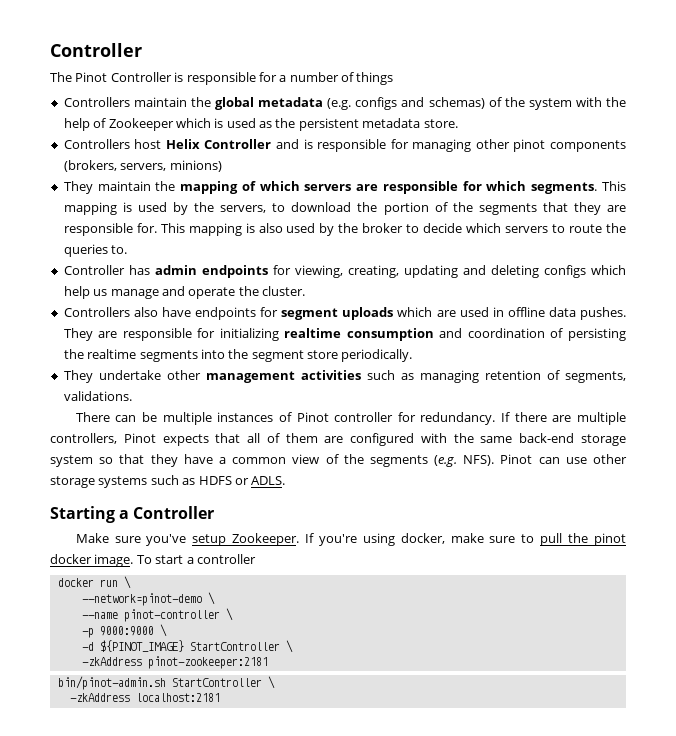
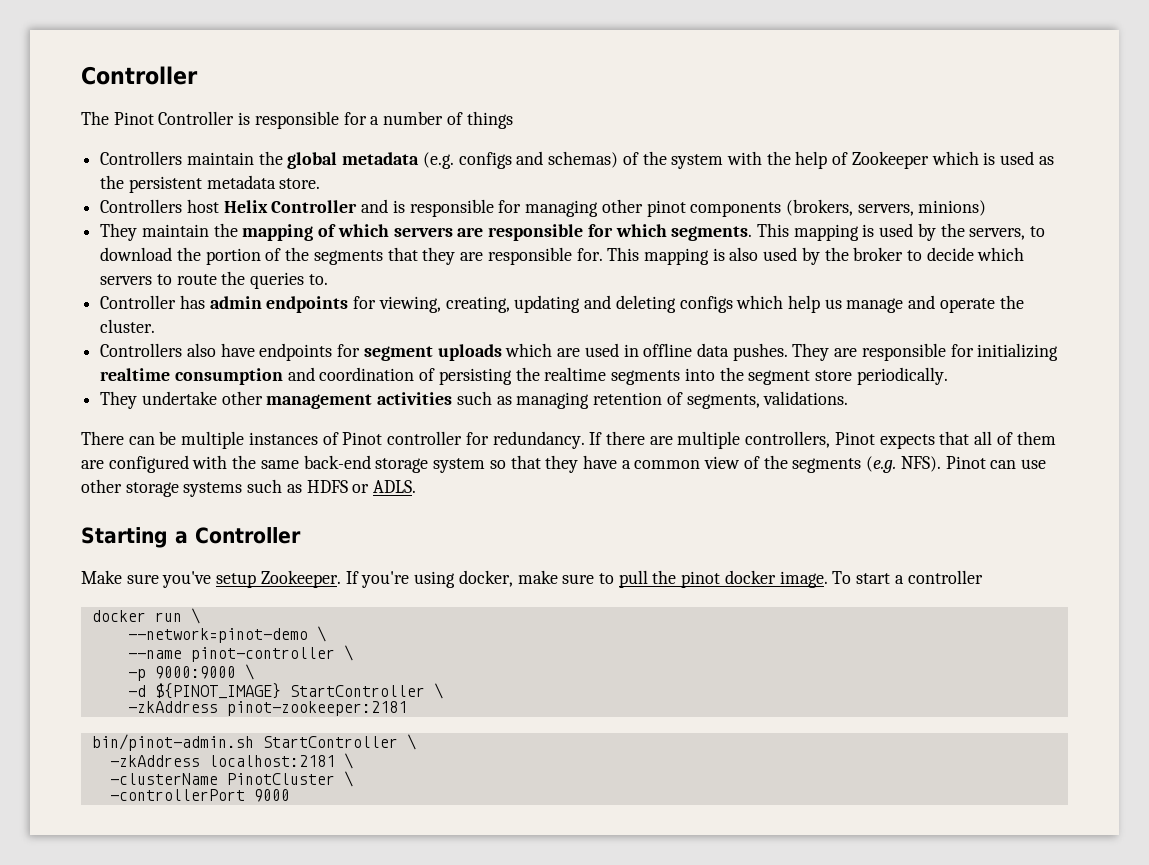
(220, 697) none -> [343,753,353,769] [109,771,353,787] [109,789,290,802] \ // -clusterName PinotCluster \ // -controllerPort 9000

